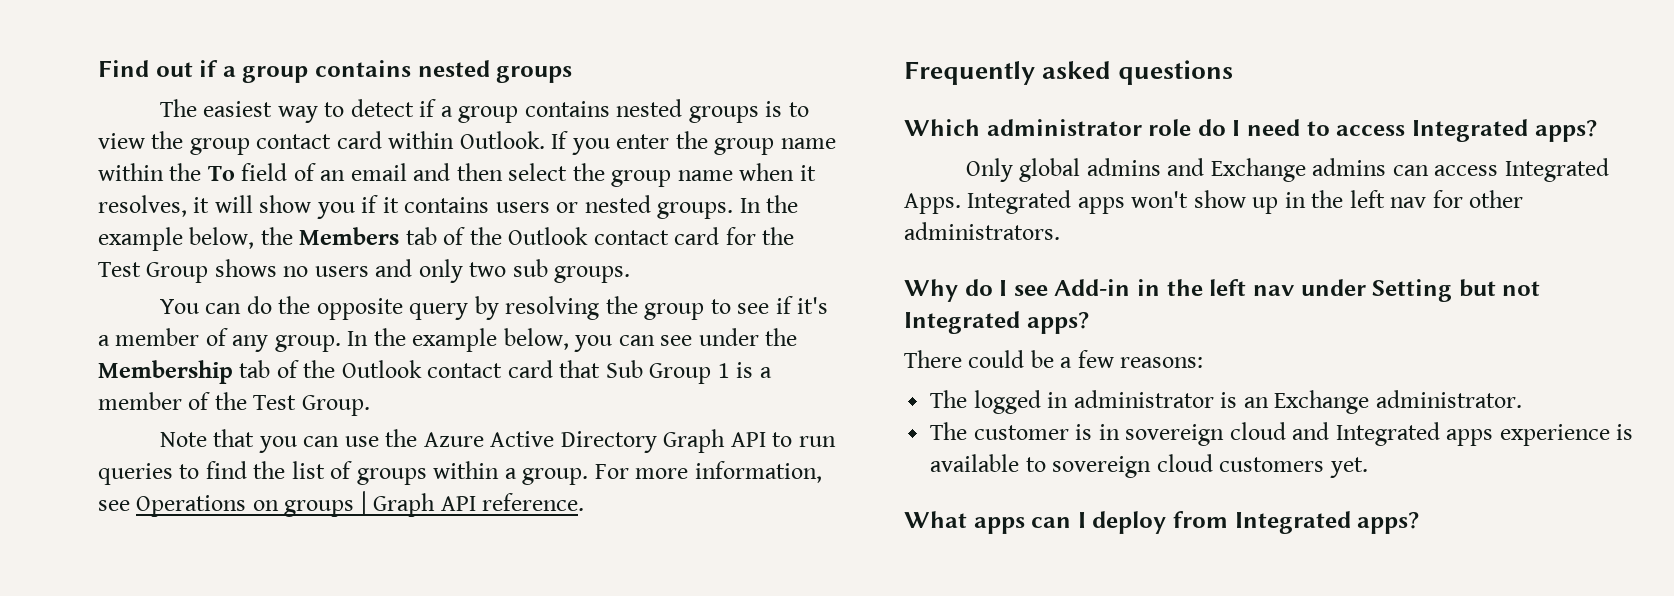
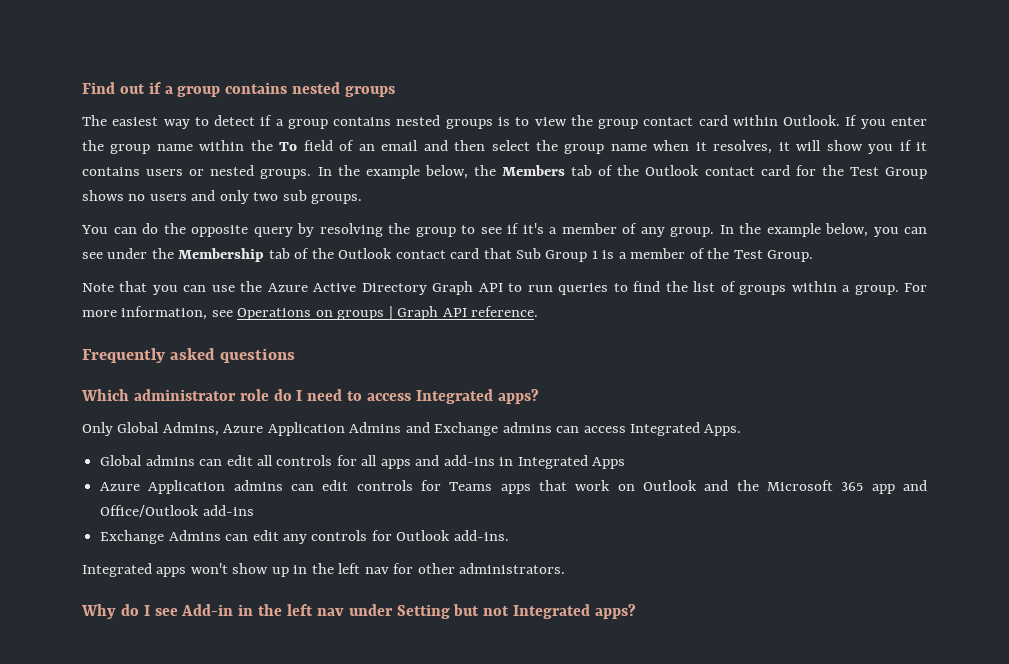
[1019,158,1161,182] global admins -> [117,422,402,436] Global Admins, Azure Application Admins
(961, 203) none -> [100,455,626,469] [100,480,928,494] [100,505,254,517] [100,530,509,544] // Global admins can edit all controls for all apps and add-ins in Integrated Apps // Azure Application admins can edit controls for Teams apps that work on Outlook and the Microsoft 365 app and Office/Outlook add-ins // Exchange Admins can edit any controls for Outlook add-ins. //
[904,350,1204,368] [930,390,1522,414] [930,422,1634,446] [930,454,1368,478] [904,511,1420,534] // There could be a few reasons: // The logged in administrator is an Exchange administrator. // The customer is in sovereign cloud and Integrated apps experience is available to sovereign cloud customers yet. // What apps can I deploy from Integrated apps? -> (637, 611) none

